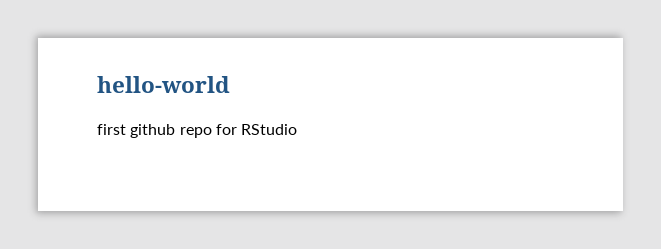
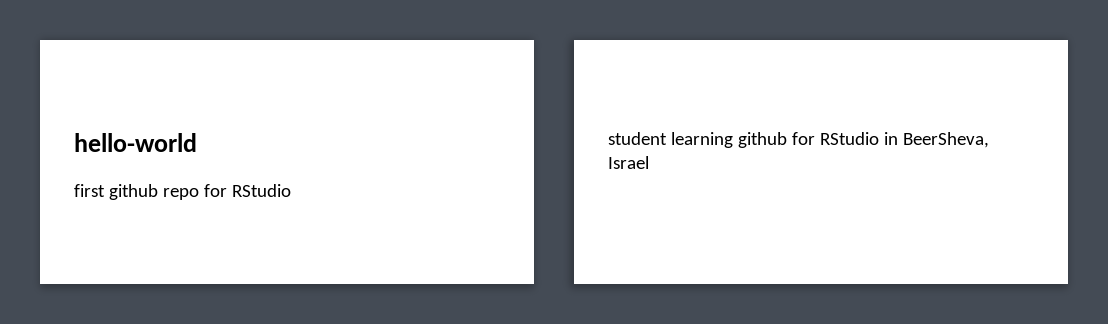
(298, 129) none -> [608,132,989,148] [608,156,649,169] // student learning github for RStudio in BeerSheva, Israel

